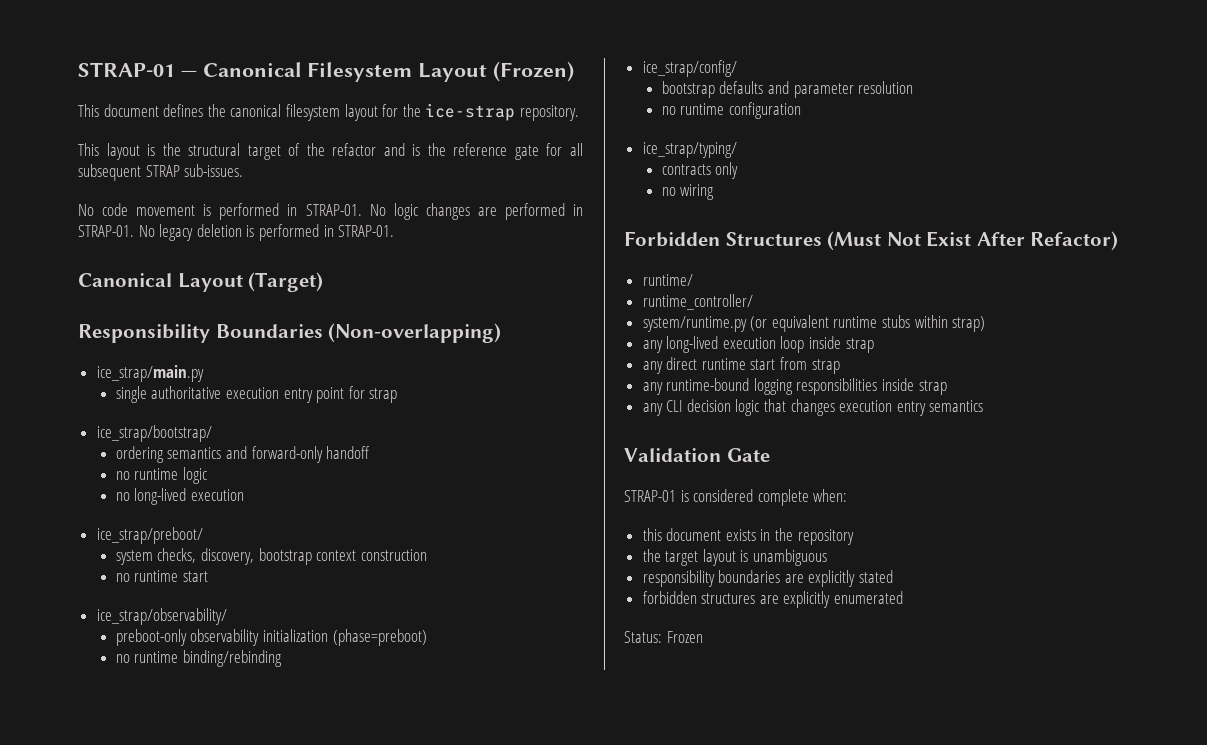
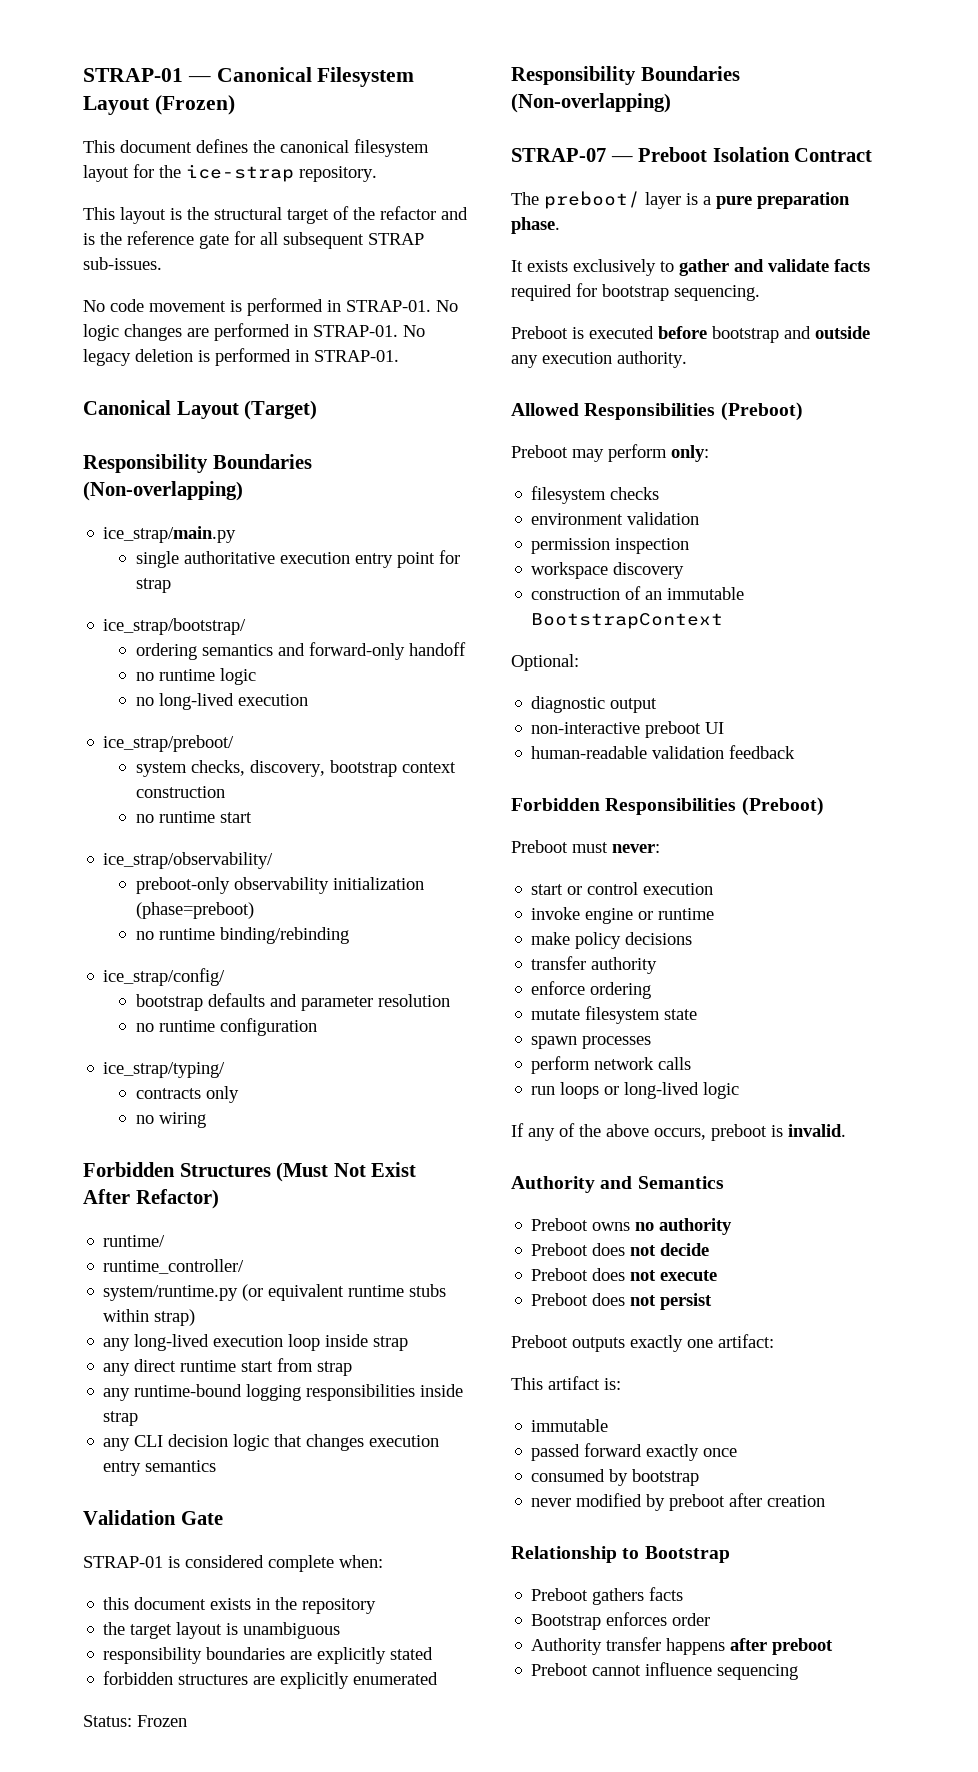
(703, 637) none -> [511,66,740,85] [511,93,671,113] [511,147,873,162] [511,191,850,209] [511,217,560,234] [511,259,870,276] [511,283,760,301] [511,326,870,343] [511,351,687,368] [511,402,803,421] [511,444,709,462] [531,486,660,504] [531,512,700,525] [531,538,690,554] [531,562,685,579] [531,586,745,600] [531,613,724,629] [511,654,579,671] [531,696,658,713] [531,721,725,738] [531,745,796,759] [511,797,824,816] [511,840,660,853] [531,882,714,895] [531,907,715,924] [531,932,693,949] [531,956,658,974] [531,981,652,999] [531,1006,698,1024] [531,1036,652,1049] [531,1056,692,1074] [531,1082,740,1099] [511,1123,846,1141] [511,1176,724,1193] [531,1218,733,1235] [531,1243,710,1256] [531,1268,718,1281] [531,1293,713,1310] [511,1334,774,1352] [511,1376,621,1390] [531,1419,609,1432] [531,1443,738,1461] [531,1469,700,1486] [531,1493,826,1511] [511,1546,730,1563] [531,1587,684,1605] [531,1612,711,1630] [531,1637,834,1655] [531,1662,799,1680] // Responsibility Boundaries (Non-overlapping) // STRAP-07 — Preboot Isolation Contract // The preboot/ layer is a pure preparation phase. // It exists exclusively to gather and validate facts required for bootstrap sequencing. // Preboot is executed before bootstrap and outside any execution authority. // Allowed Responsibilities (Preboot) // Preboot may perform only: // filesystem checks // environment validation // permission inspection // workspace discovery // construction of an immutable BootstrapContext // Optional: // diagnostic output // non-interactive preboot UI // human-readable validation feedback // Forbidden Responsibilities (Preboot) // Preboot must never: // start or control execution // invoke engine or runtime // make policy decisions // transfer authority // enforce ordering // mutate filesystem state // spawn processes // perform network calls // run loops or long-lived logic // If any of the above occurs, preboot is invalid. // Authority and Semantics // Preboot owns no authority // Preboot does not decide // Preboot does not execute // Preboot does not persist // Preboot outputs exactly one artifact: // This artifact is: // immutable // passed forward exactly once // consumed by bootstrap // never modified by preboot after creation // Relationship to Bootstrap // Preboot gathers facts // Bootstrap enforces order // Authority transfer happens after preboot // Preboot cannot influence sequencing

